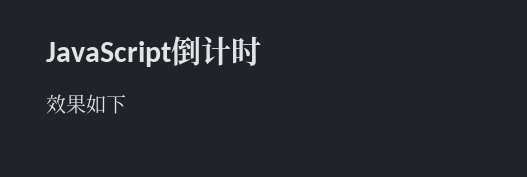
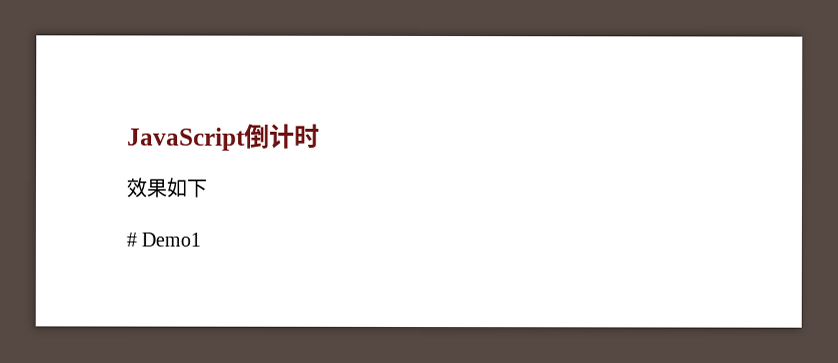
(126, 104) none -> [126,232,202,247] // # Demo1

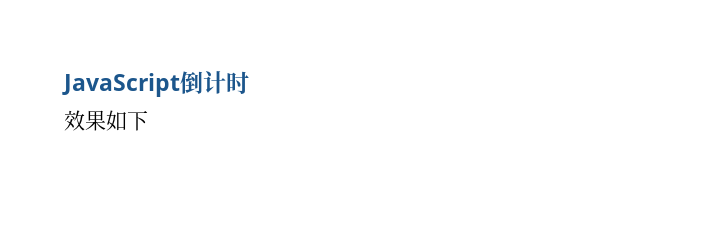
[126,232,202,247] // # Demo1 -> (148, 120) none

